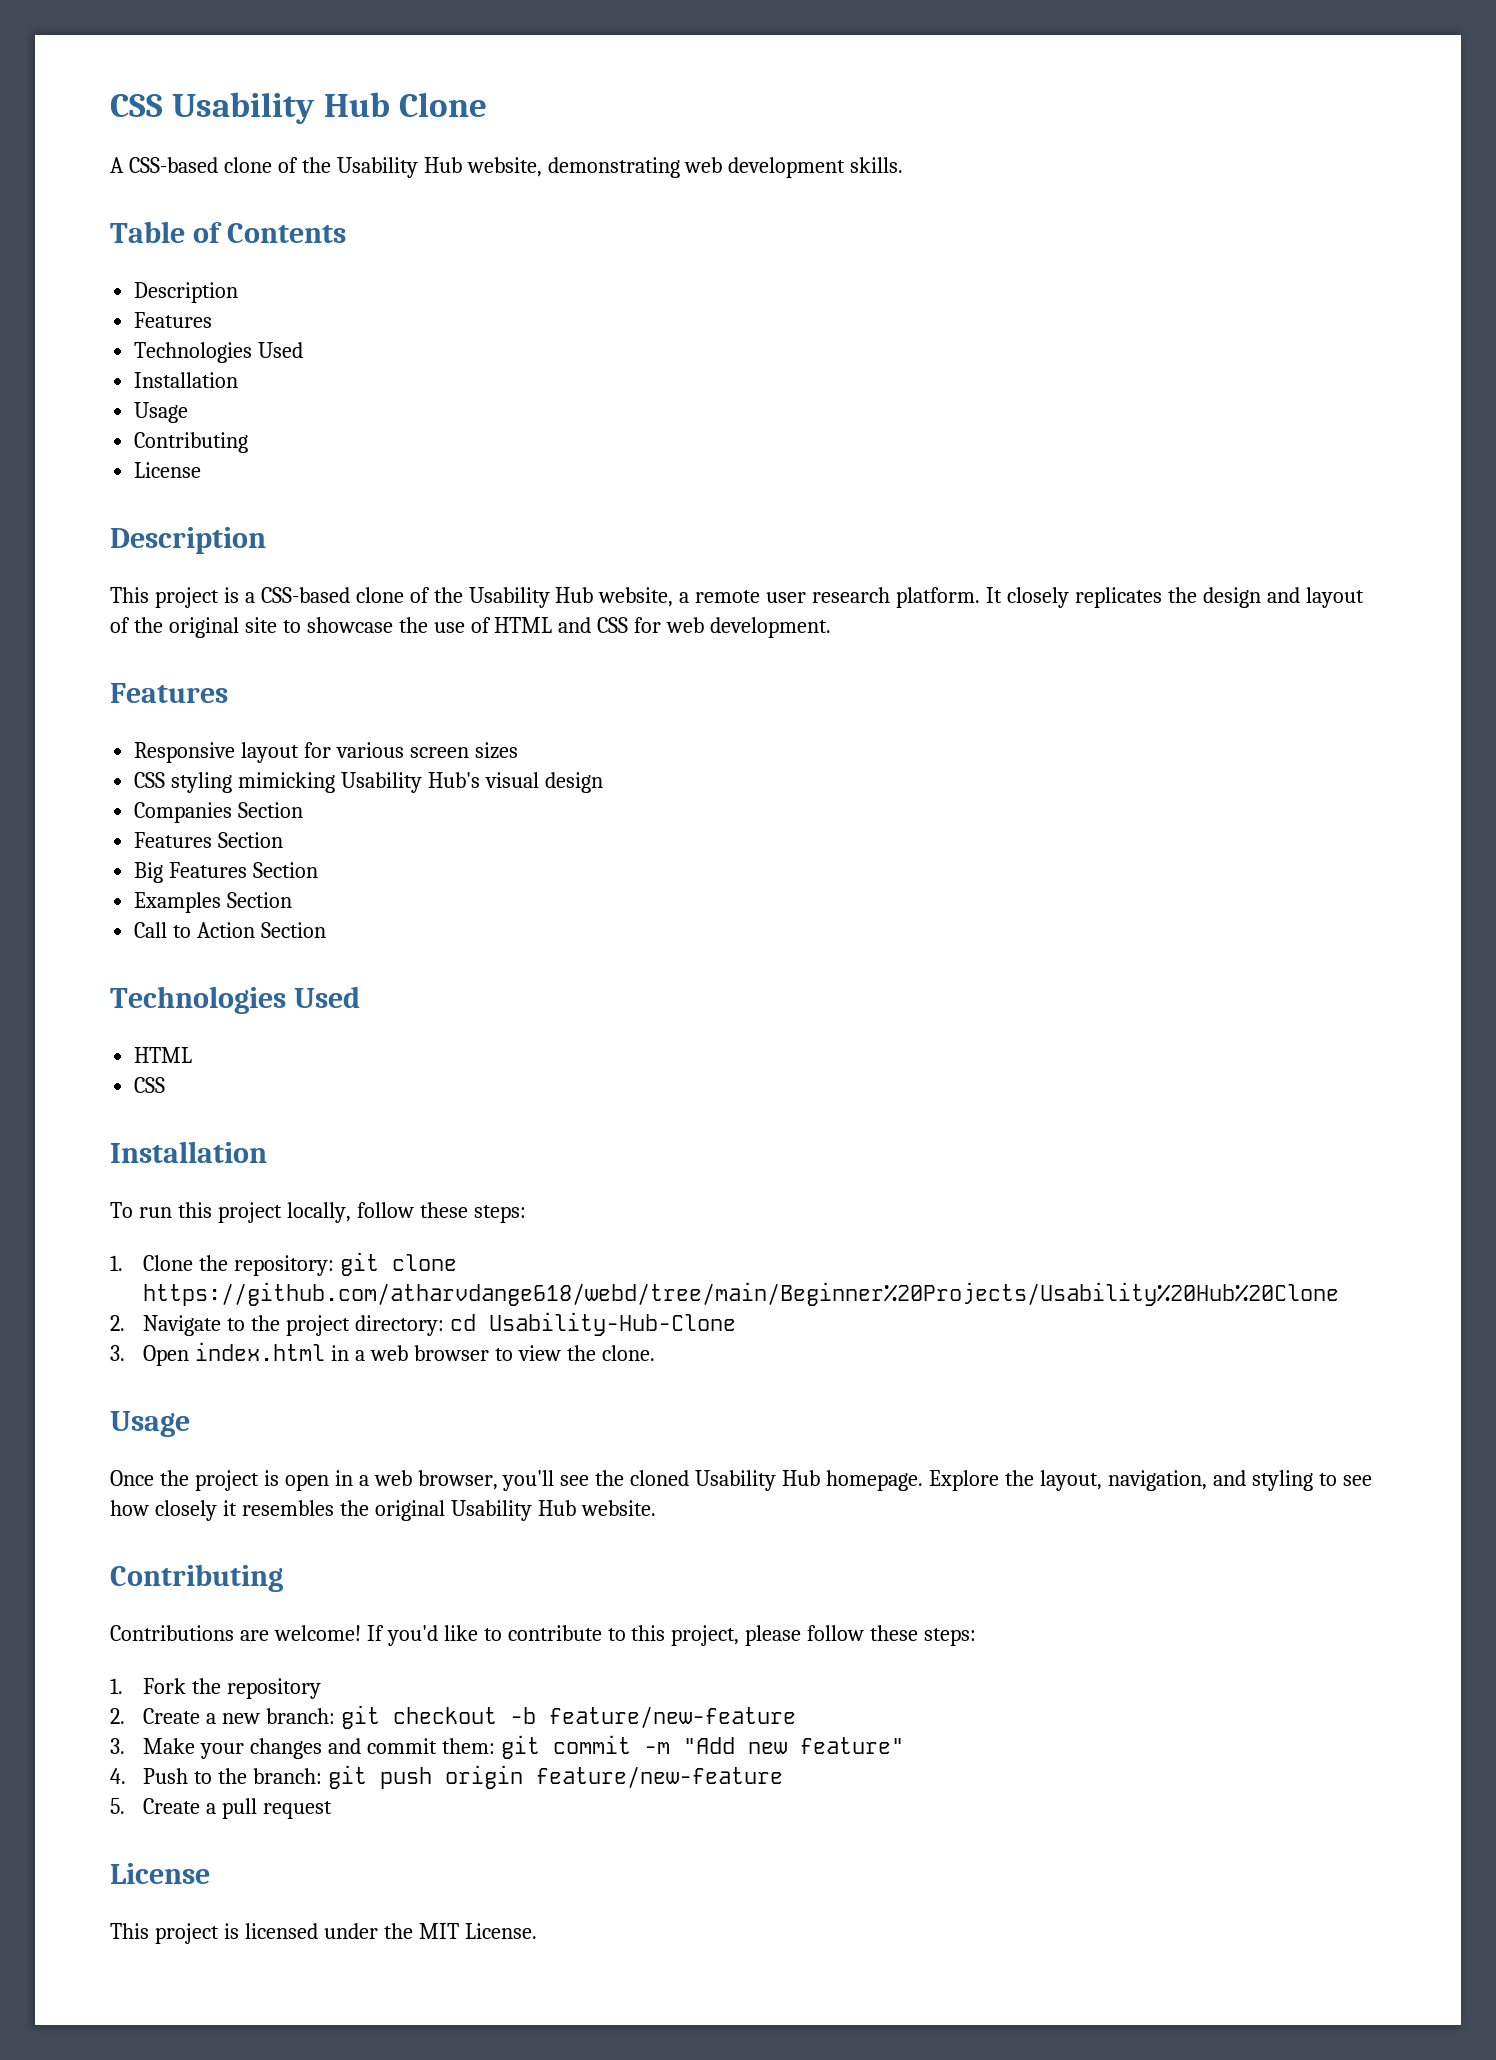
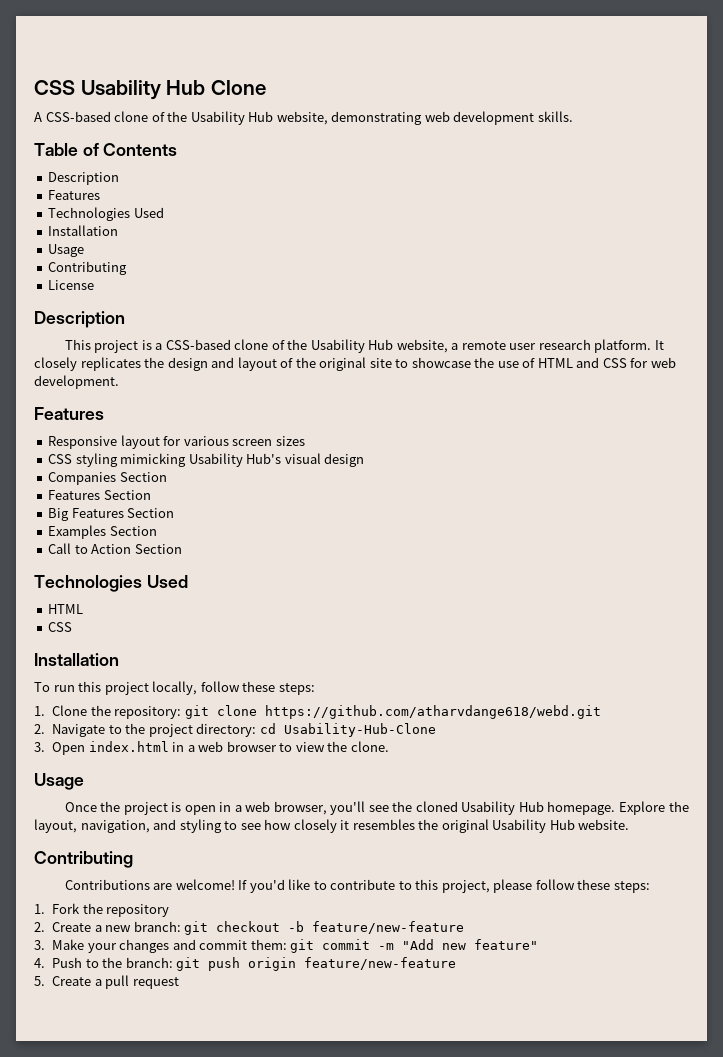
[143,1282,1340,1306] https://github.com/atharvdange618/webd/tree/main/Beginner%20Projects/Usability%20Hub%20Clone -> [264,705,601,719] https://github.com/atharvdange618/webd.git
[110,1863,210,1884] [110,1923,537,1944] // License // This project is licensed under the MIT License. -> (179, 983) none

